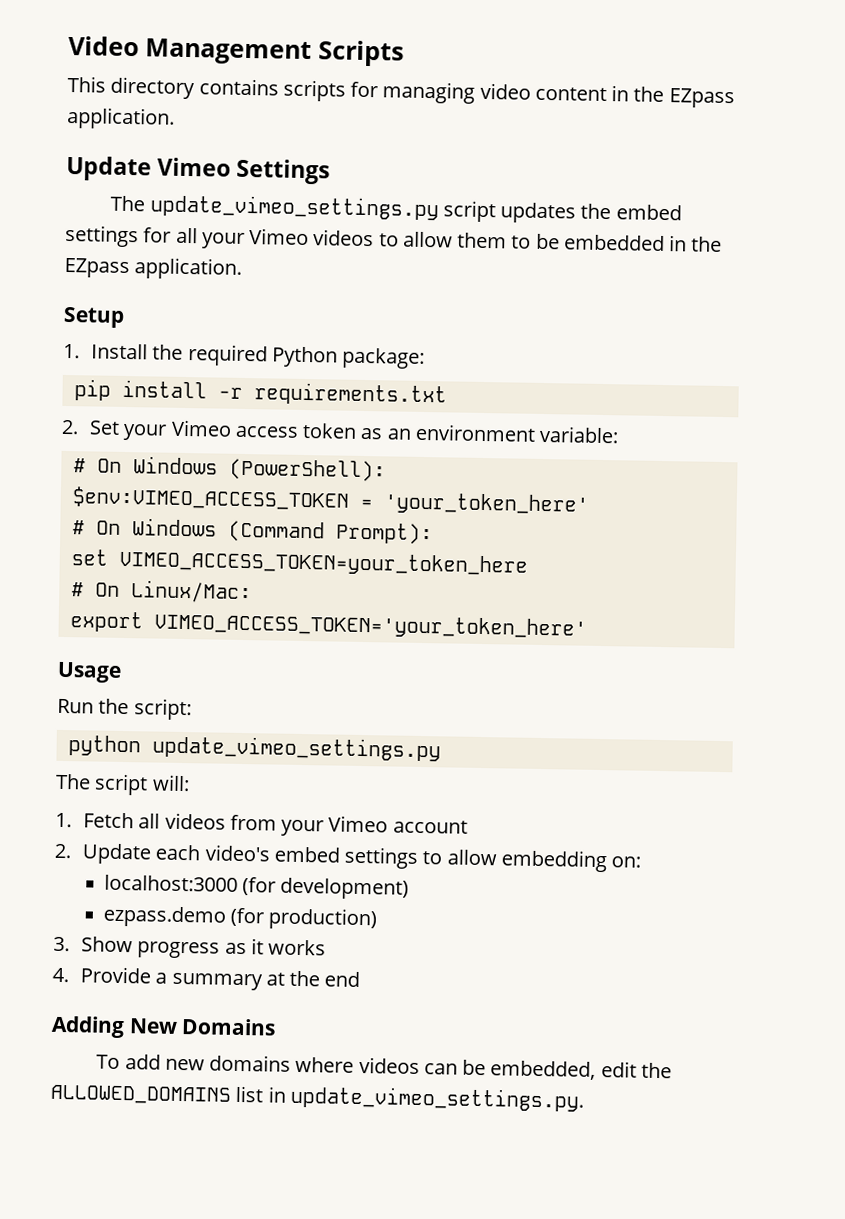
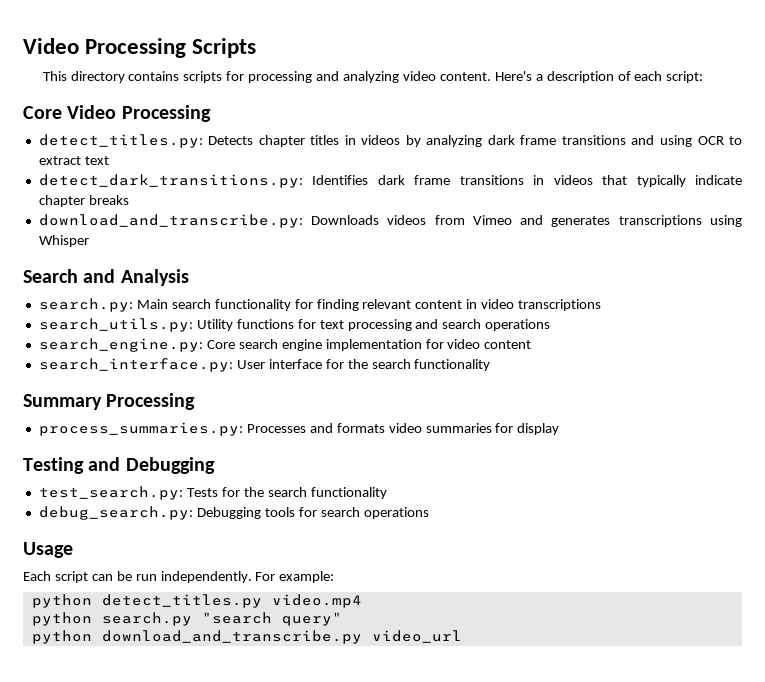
[68,35,312,66] Video Management -> [23,38,187,58] Video Processing
[382,81,735,109] [67,106,175,130] [66,155,331,185] [110,194,682,224] [65,224,723,252] [64,257,243,280] [63,306,125,328] [63,343,426,370] [73,379,447,407] [61,419,620,444] [72,456,386,482] [71,486,589,516] [71,518,433,545] [70,549,528,577] [70,580,252,604] [69,611,587,640] [57,661,122,683] [57,698,192,721] [67,735,441,762] [55,773,190,796] [55,812,468,837] [54,843,642,873] [103,874,410,900] [102,905,378,931] [53,936,327,959] [52,966,361,991] [51,1015,277,1039] [96,1054,672,1080] [50,1084,584,1112] managing video content in the EZpass application. // Update Vimeo Settings // The update_vimeo_settings.py script updates the embed settings for all your Vimeo videos to allow them to be embedded in the EZpass application. // Setup // 1. Install the required Python package: // pip install -r requirements.txt // 2. Set your Vimeo access token as an environment variable: // # On Windows (PowerShell): // $env:VIMEO_ACCESS_TOKEN = 'your_token_here' // # On Windows (Command Prompt): // set VIMEO_ACCESS_TOKEN=your_token_here // # On Linux/Mac: // export VIMEO_ACCESS_TOKEN='your_token_here' // Usage // Run the script: // python update_vimeo_settings.py // The script will: // 1. Fetch all videos from your Vimeo account // 2. Update each video's embed settings to allow embedding on: // localhost:3000 (for development) // ezpass.demo (for production) // 3. Show progress as it works // 4. Provide a summary at the end // Adding New Domains // To add new domains where videos can be embedded, edit the ALLOWED_DOMAINS list in update_vimeo_settings.py. -> [248,71,704,83] [23,105,211,122] [38,134,742,148] [38,156,109,165] [38,174,743,188] [38,195,129,207] [38,214,742,228] [38,235,89,247] [23,269,189,286] [38,298,602,312] [38,318,551,332] [38,338,532,352] [38,358,491,372] [23,393,196,410] [38,422,560,436] [23,457,215,474] [38,486,387,500] [38,506,429,520] [23,542,73,558] [23,571,335,583] [31,594,362,608] [31,612,342,626] [31,630,462,644] processing and analyzing video content. Here's a description of each script: // Core Video Processing // detect_titles.py: Detects chapter titles in videos by analyzing dark frame transitions and using OCR to extract text // detect_dark_transitions.py: Identifies dark frame transitions in videos that typically indicate chapter breaks // download_and_transcribe.py: Downloads videos from Vimeo and generates transcriptions using Whisper // Search and Analysis // search.py: Main search functionality for finding relevant content in video transcriptions // search_utils.py: Utility functions for text processing and search operations // search_engine.py: Core search engine implementation for video content // search_interface.py: User interface for the search functionality // Summary Processing // process_summaries.py: Processes and formats video summaries for display // Testing and Debugging // test_search.py: Tests for the search functionality // debug_search.py: Debugging tools for search operations // Usage // Each script can be run independently. For example: // python detect_titles.py video.mp4 // python search.py "search query" // python download_and_transcribe.py video_url

